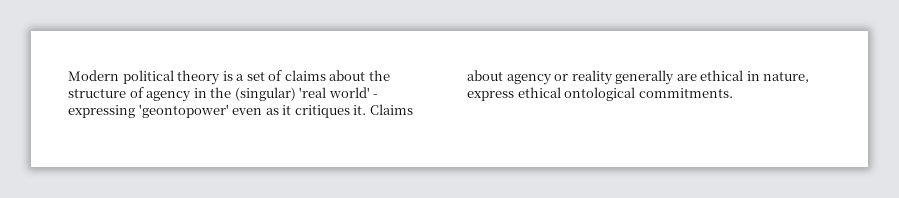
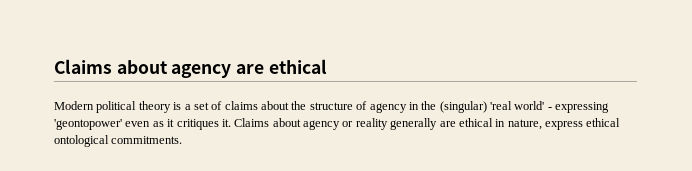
(68, 75) none -> [54,59,327,78] Claims about agency are ethical //

